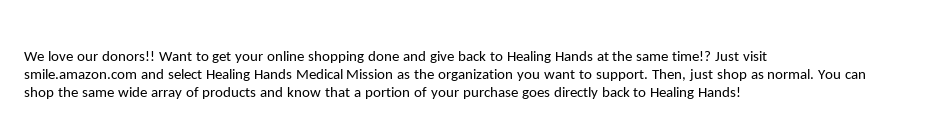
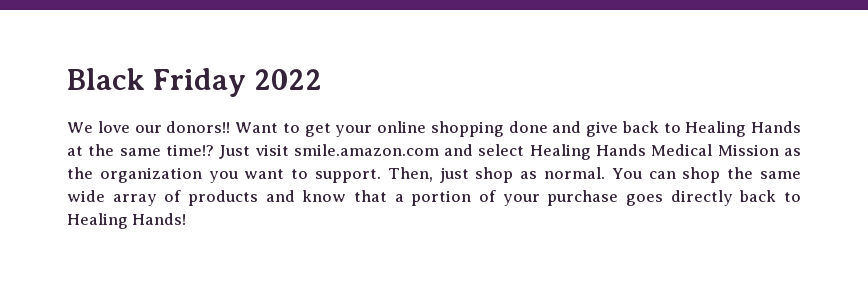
(24, 56) none -> [67,68,323,97] Black Friday 2022 //

